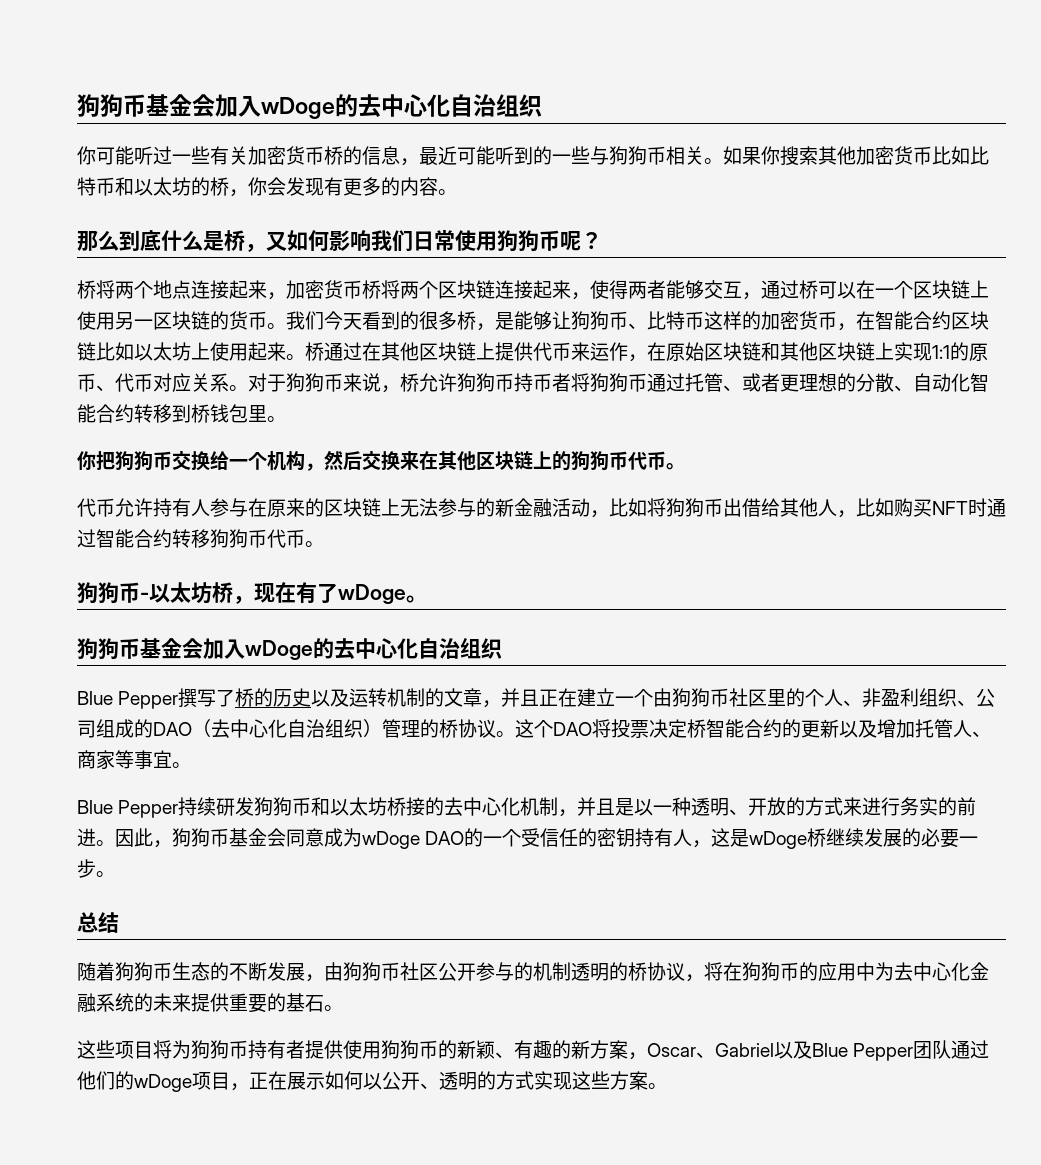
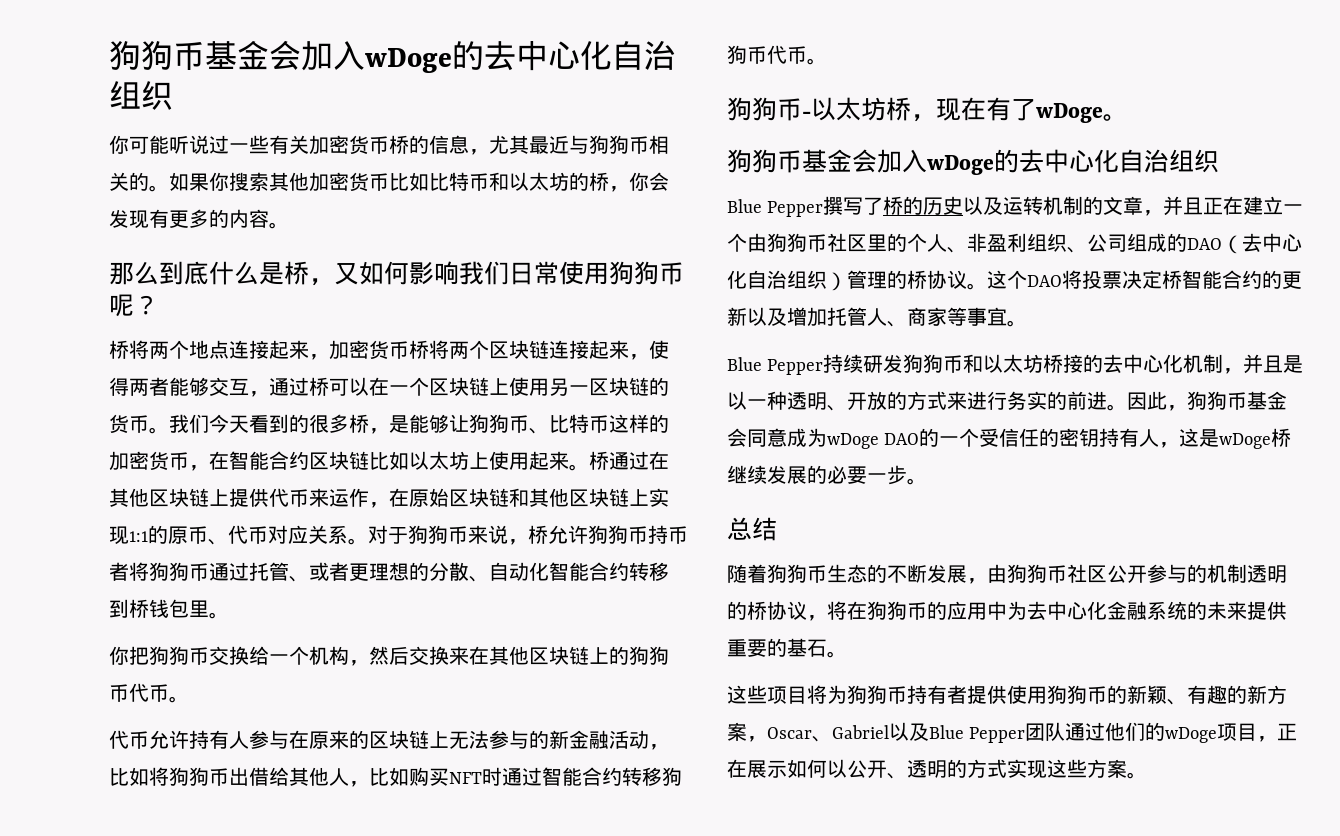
(153, 155) none -> [189,135,209,154] 说
[419,146,590,165] 最近可能听到的一些 -> [489,135,569,154] 尤其最近
(704, 155) none -> [129,172,149,191] 的

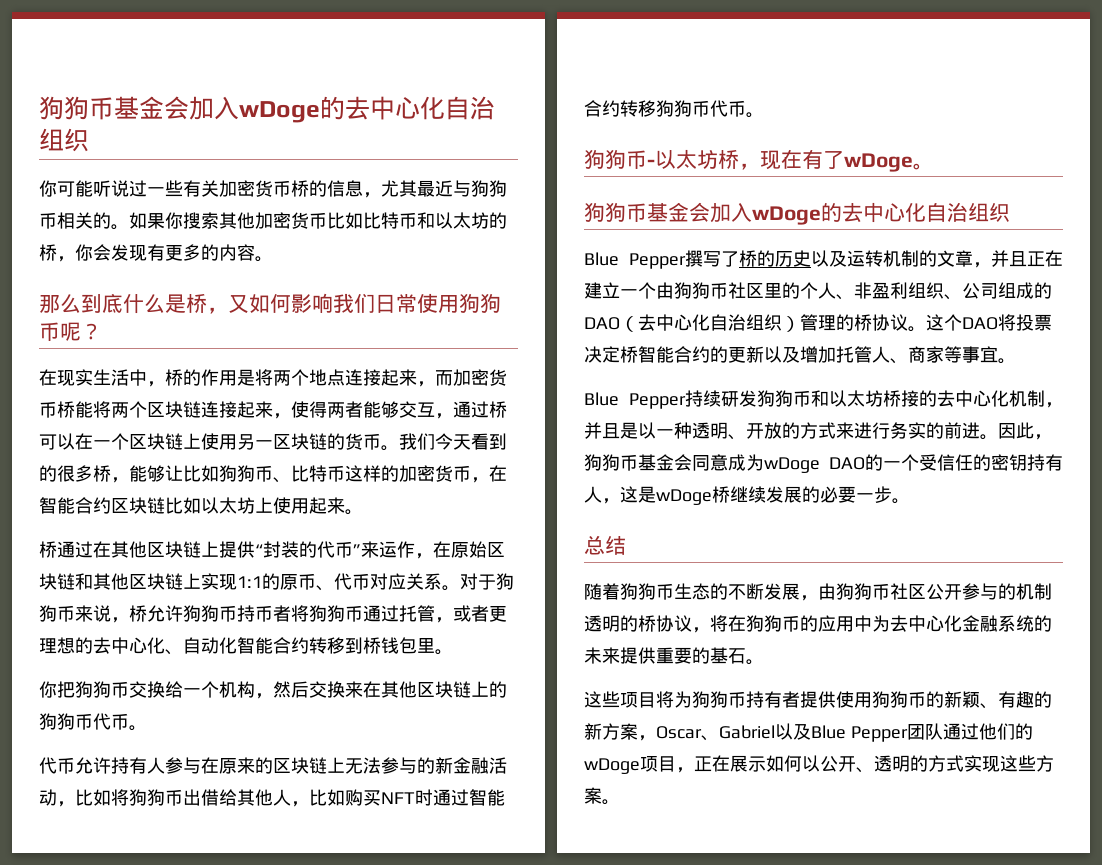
[109,340,129,359] 桥 -> [39,369,255,387] 在现实生活中，桥的作用是
[329,340,429,360] 加密货币桥 -> [435,369,507,386] [39,401,93,418] 而加密货币桥能
[389,414,469,433] 是能够让 -> [129,465,219,482] 能够让比如
(589, 467) none -> (363, 512) //
[269,488,309,507] 代币 -> [255,541,361,558] “封装的代币”
[289,576,309,582] 、 -> [435,617,453,623] ，
[429,562,469,581] 分散 -> [93,637,165,654] 去中心化

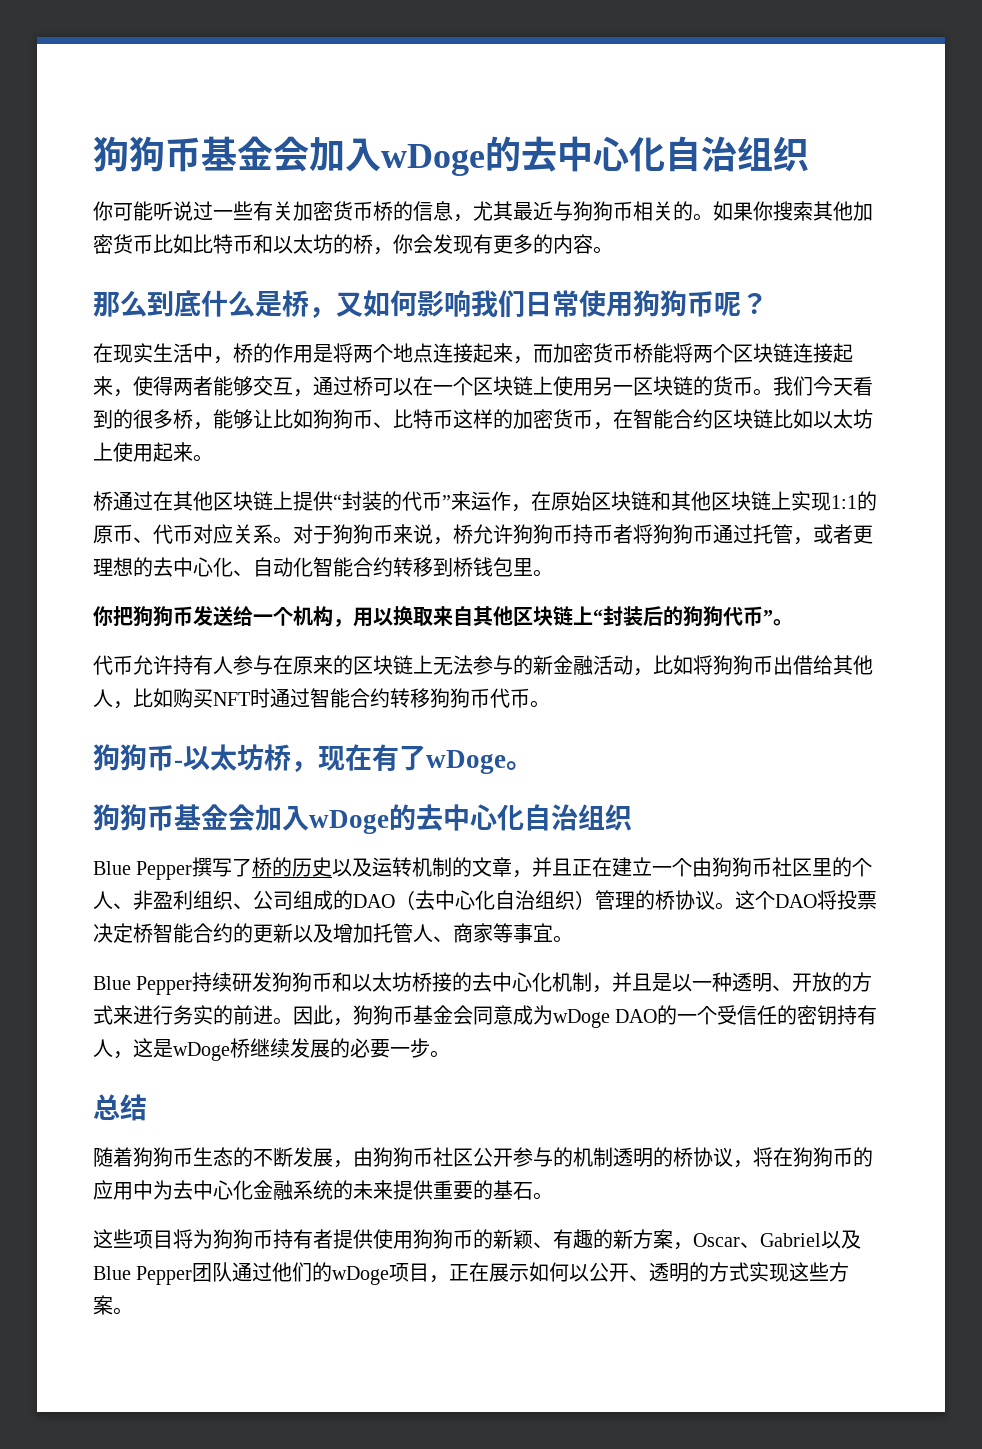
[129,681,165,698] 交换 -> [193,606,233,626] 发送
[273,681,507,698] [39,713,129,730] 然后交换来在其他区块链上的狗狗币代币 -> [353,606,773,627] 用以换取来自其他区块链上“封装后的狗狗代币”

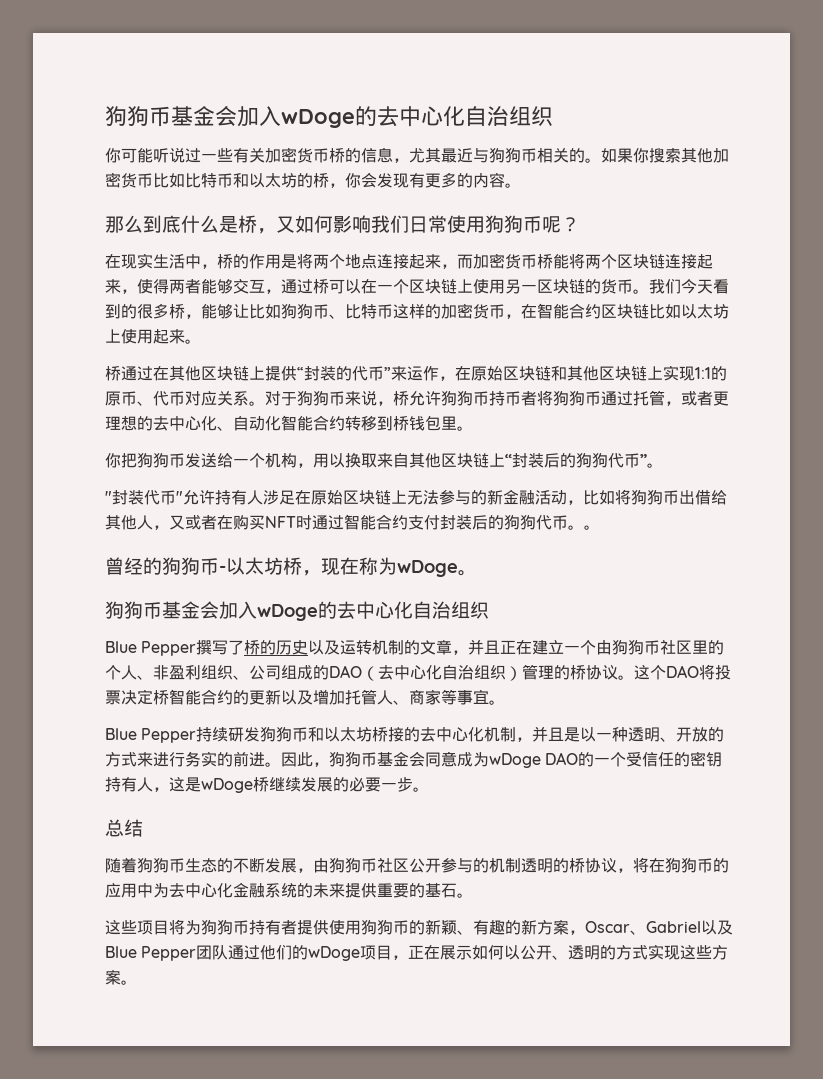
[93,655,353,675] 代币允许持有人参与在原来的 -> [105,490,343,505] "封装代币"允许持有人涉足在原始
[133,688,173,708] 比如 -> [169,515,233,530] 又或者在
[390,688,490,708] 转移狗狗币 -> [408,515,536,530] 支付封装后的狗狗
(550, 704) // -> [584,525,600,530] [105,557,162,575] 。 // 曾经的
[372,744,426,771] 有了 -> [359,557,397,575] 称为

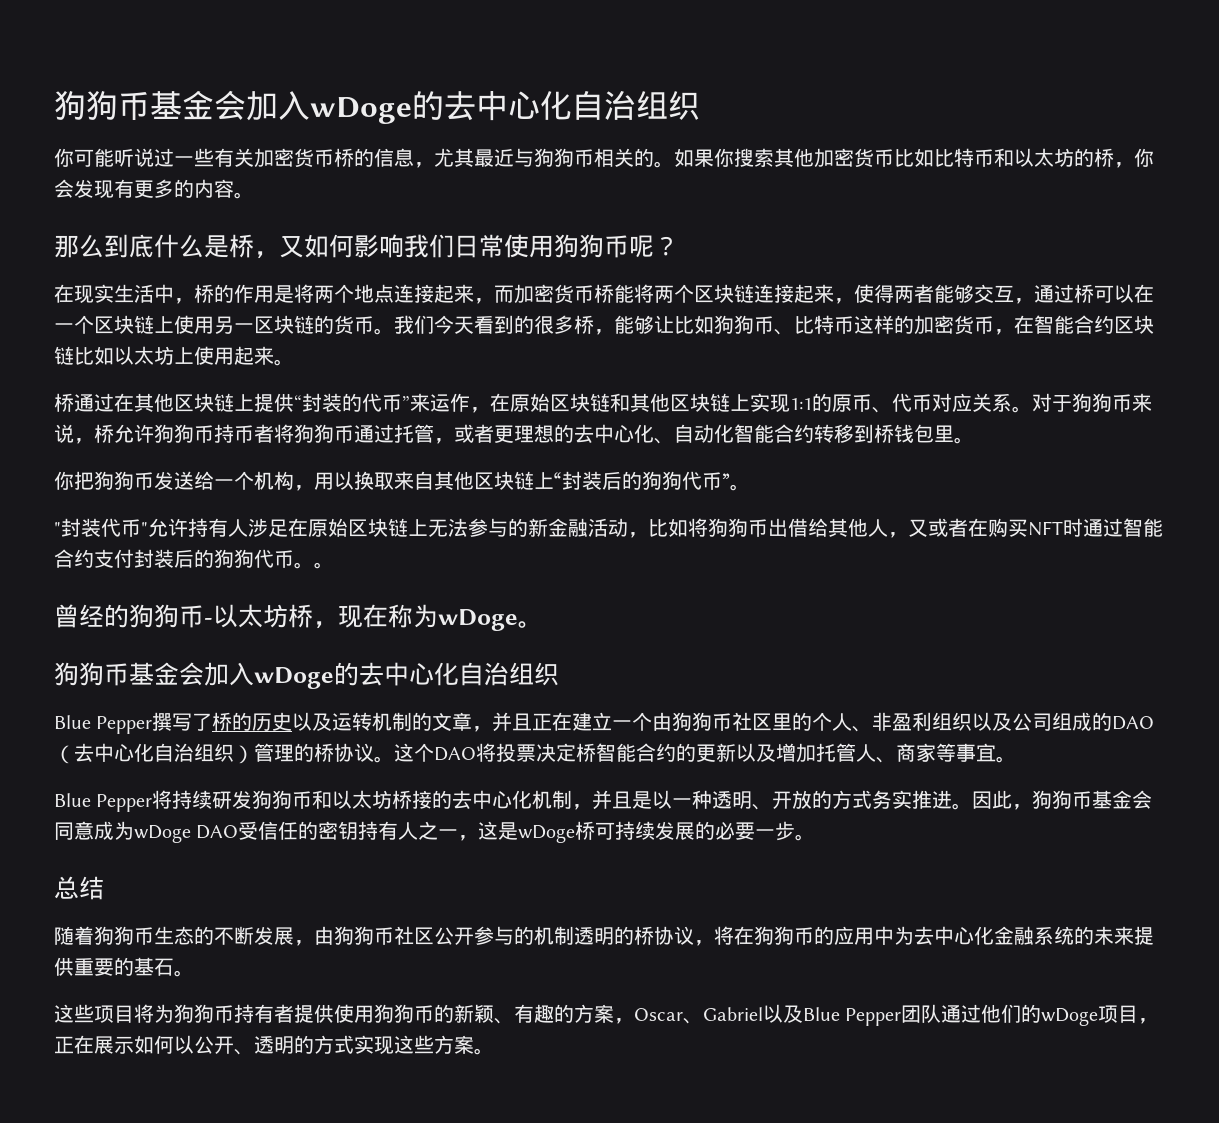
[233,675,249,680] 、 -> [972,712,1013,731] 以及
(197, 735) none -> [152,790,173,809] 将
[137,751,249,767] 来进行务实的前 -> [872,790,933,809] 务实推
[578,752,627,767] 的一个 -> (239, 832) none
(153, 784) none -> [418,821,459,840] 之一
[269,777,285,791] 继 -> [595,821,636,840] 可持
[521,919,537,935] 新 -> (574, 1013) none

